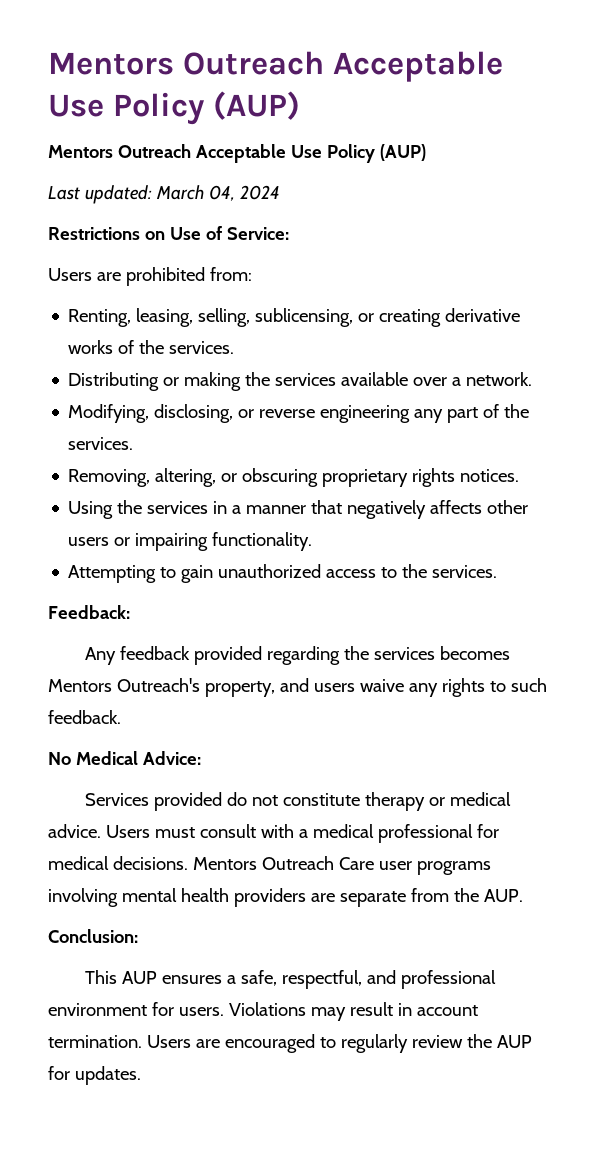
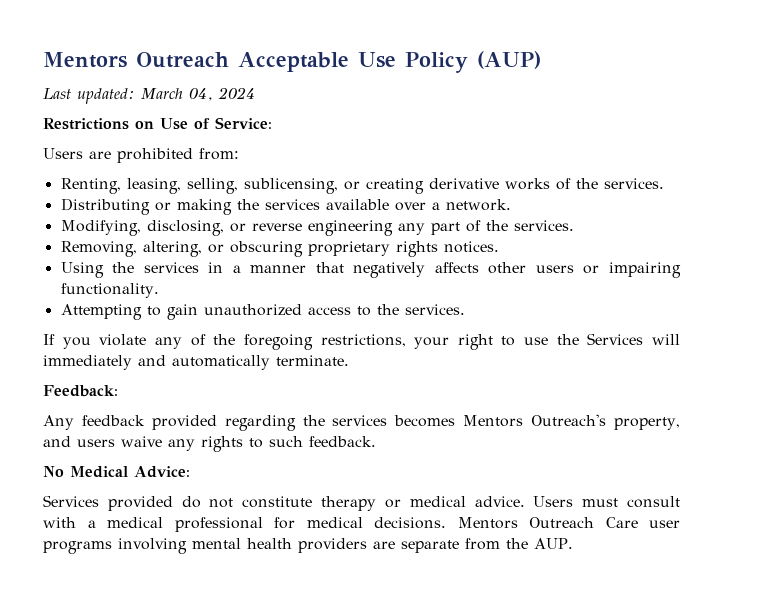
[48,51,503,82] [48,91,300,125] [48,144,426,163] Mentors Outreach Acceptable Use Policy (AUP) // Mentors Outreach Acceptable Use Policy (AUP) -> [43,51,541,73] Mentors Outreach Acceptable Use Policy (AUP)
(498, 571) none -> [43,333,680,350] [43,355,349,370] // If you violate any of the foregoing restrictions, your right to use the Services will immediately and automatically terminate.
[48,929,138,943] [85,970,497,989] [48,1002,478,1021] [48,1034,532,1053] [48,1066,141,1085] // Conclusion: // This AUP ensures a safe, respectful, and professional environment for users. Violations may result in account termination. Users are encouraged to regularly review the AUP for updates. -> (573, 543) none

